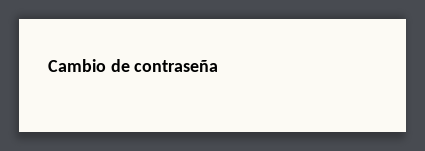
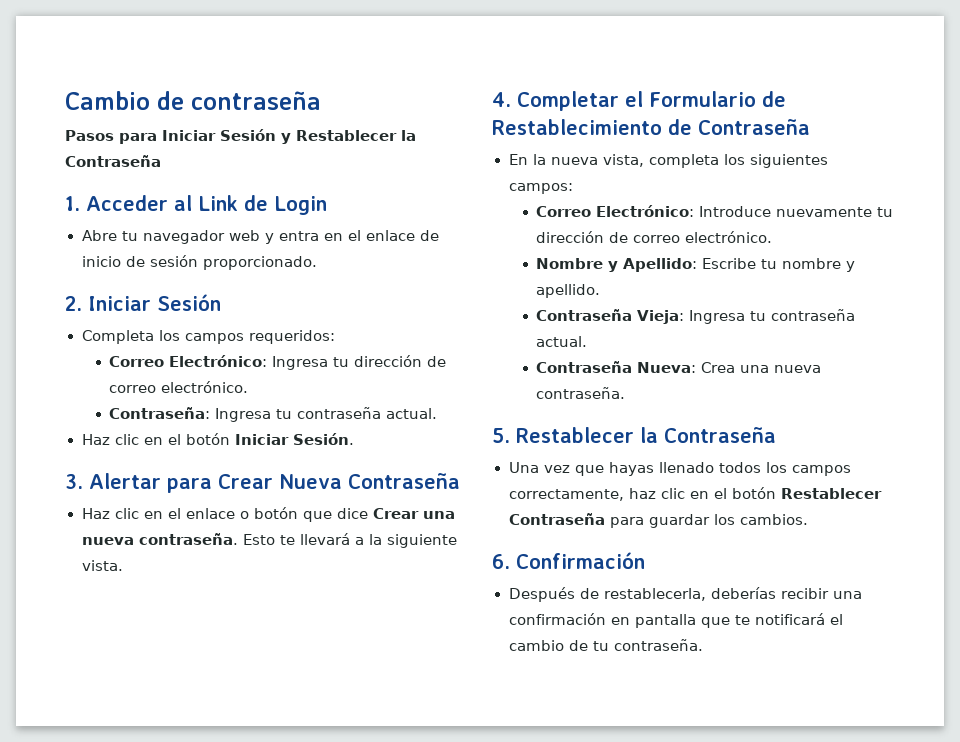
(219, 66) none -> [65,129,416,144] [65,155,161,167] [65,195,327,215] [81,230,439,244] [81,255,317,270] [65,294,221,311] [81,330,335,344] [109,355,447,370] [109,381,249,393] [109,407,438,422] [81,433,354,445] [65,473,460,493] [81,507,455,522] [81,533,457,548] [81,560,123,571] [492,91,786,111] [492,119,810,135] [508,154,828,168] [508,183,573,194] [536,205,894,217] [536,231,773,243] [536,258,856,272] [536,284,601,298] [536,309,856,324] [536,336,588,347] [536,361,822,373] [536,387,626,399] [492,427,776,443] [508,462,851,476] [508,487,882,501] [508,513,808,528] [492,552,645,569] [508,587,862,602] [508,613,843,628] [508,639,703,651] // Pasos para Iniciar Sesión y Restablecer la Contraseña // 1. Acceder al Link de Login // Abre tu navegador web y entra en el enlace de inicio de sesión proporcionado. // 2. Iniciar Sesión // Completa los campos requeridos: // Correo Electrónico: Ingresa tu dirección de correo electrónico. // Contraseña: Ingresa tu contraseña actual. // Haz clic en el botón Iniciar Sesión. // 3. Alertar para Crear Nueva Contraseña // Haz clic en el enlace o botón que dice Crear una nueva contraseña. Esto te llevará a la siguiente vista. // 4. Completar el Formulario de Restablecimiento de Contraseña // En la nueva vista, completa los siguientes campos: // Correo Electrónico: Introduce nuevamente tu dirección de correo electrónico. // Nombre y Apellido: Escribe tu nombre y apellido. // Contraseña Vieja: Ingresa tu contraseña actual. // Contraseña Nueva: Crea una nueva contraseña. // 5. Restablecer la Contraseña // Una vez que hayas llenado todos los campos correctamente, haz clic en el botón Restablecer Contraseña para guardar los cambios. // 6. Confirmación // Después de restablecerla, deberías recibir una confirmación en pantalla que te notificará el cambio de tu contraseña.

